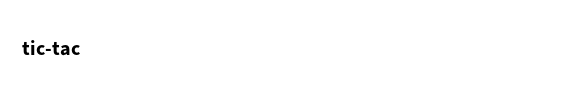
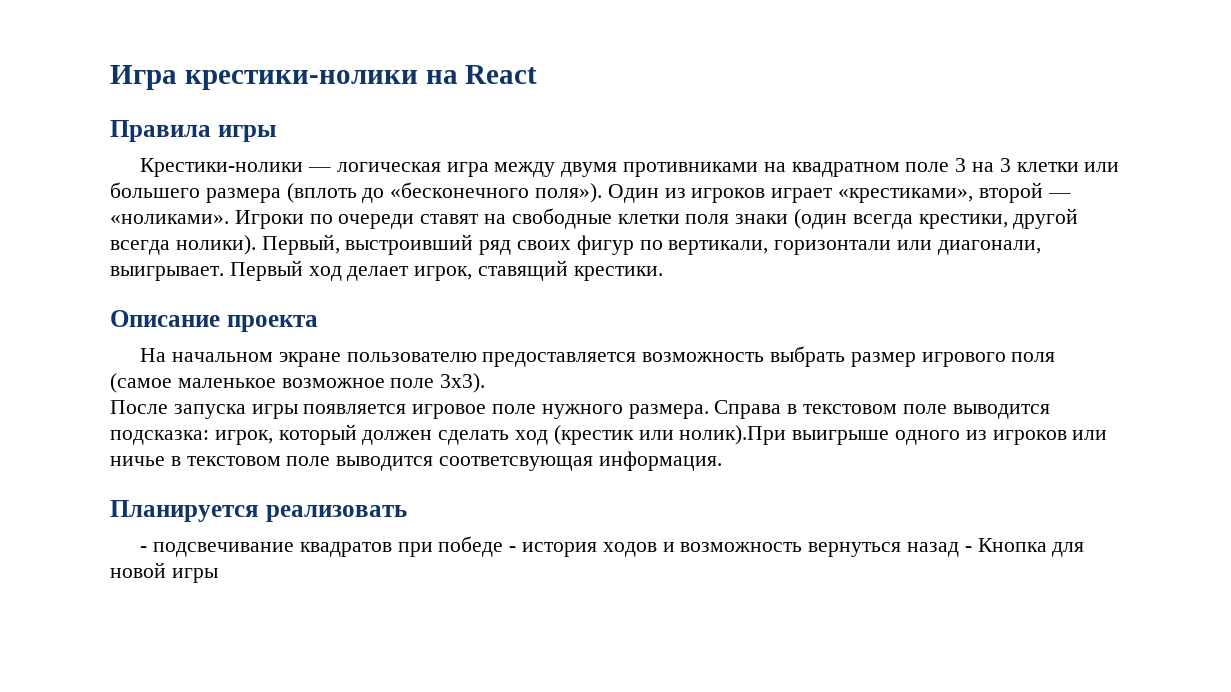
[22,40,80,56] tic-tac -> [110,65,538,90] [110,120,277,142] [140,158,1120,177] [110,182,1071,203] [110,208,1079,229] [110,234,1041,255] [110,260,663,281] [110,310,318,332] [140,346,1056,367] [110,373,486,393] [110,400,1050,419] [110,424,1108,445] [110,451,722,471] [110,500,407,522] [140,536,1085,557] [110,562,218,583] Игра крестики-нолики на React // Правила игры // Крестики-нолики — логическая игра между двумя противниками на квадратном поле 3 на 3 клетки или большего размера (вплоть до «бесконечного поля»). Один из игроков играет «крестиками», второй — «ноликами». Игроки по очереди ставят на свободные клетки поля знаки (один всегда крестики, другой всегда нолики). Первый, выстроивший ряд своих фигур по вертикали, горизонтали или диагонали, выигрывает. Первый ход делает игрок, ставящий крестики. // Описание проекта // На начальном экране пользователю предоставляется возможность выбрать размер игрового поля (самое маленькое возможное поле 3x3). // После запуска игры появляется игровое поле нужного размера. Справа в текстовом поле выводится подсказка: игрок, который должен сделать ход (крестик или нолик).При выигрыше одного из игроков или ничье в текстовом поле выводится соответсвующая информация. // Планируется реализовать // - подсвечивание квадратов при победе - история ходов и возможность вернуться назад - Кнопка для новой игры

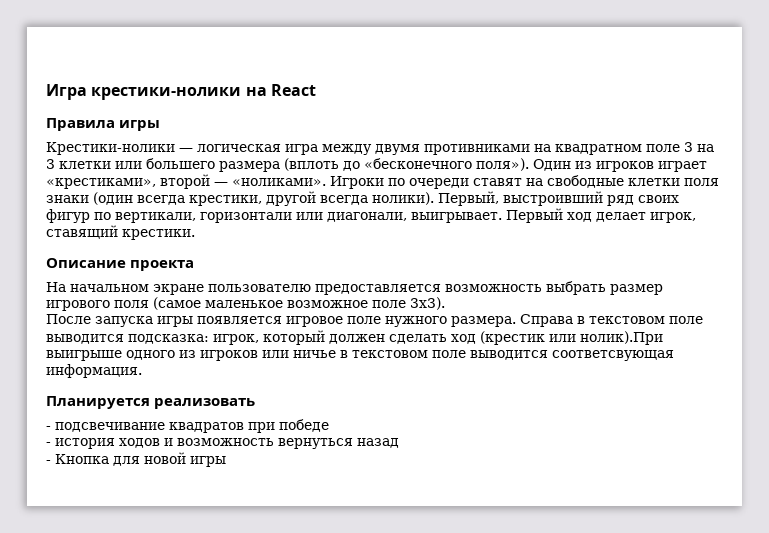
(504, 546) none -> (329, 425) //
(959, 549) none -> (399, 443) //

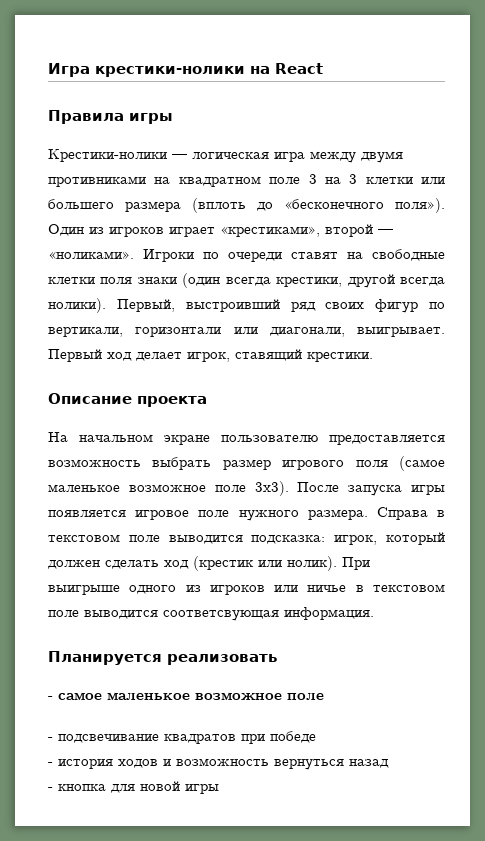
(445, 303) // -> (289, 488) none
[580,331,663,345] нолик).При -> [287,556,370,571] нолик). При
(256, 403) none -> [48,692,324,700] // - самое маленькое возможное поле
[55,454,109,464] Кнопка -> [58,784,106,791] кнопка

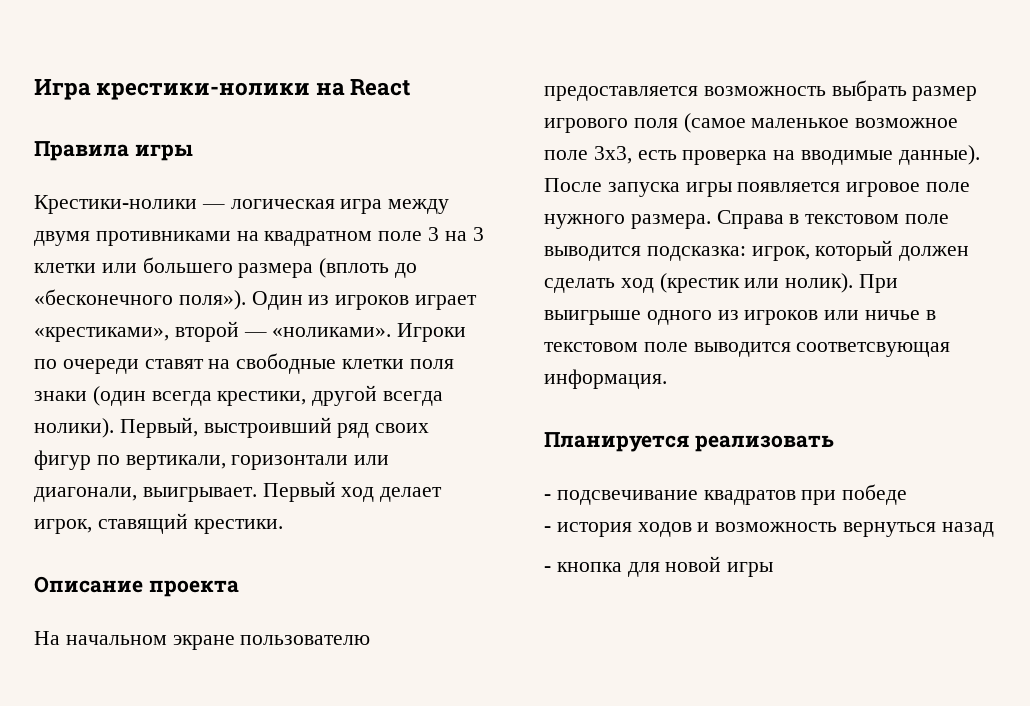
[254,481,289,496] 3x3). -> [593,145,980,165] 3x3, есть проверка на вводимые данные).
[48,692,324,700] // - самое маленькое возможное поле -> (834, 443) none

